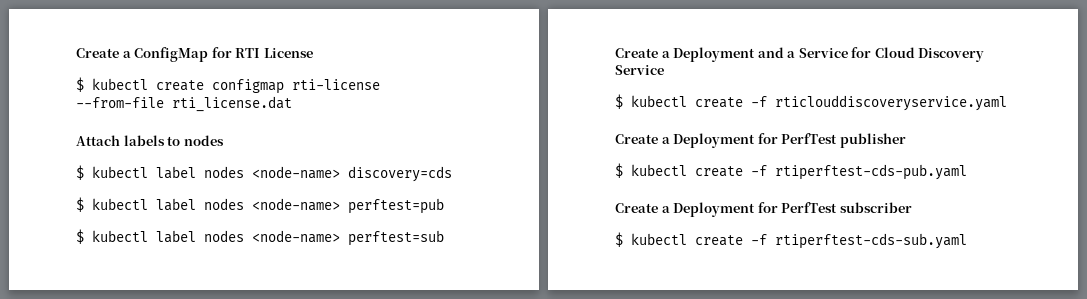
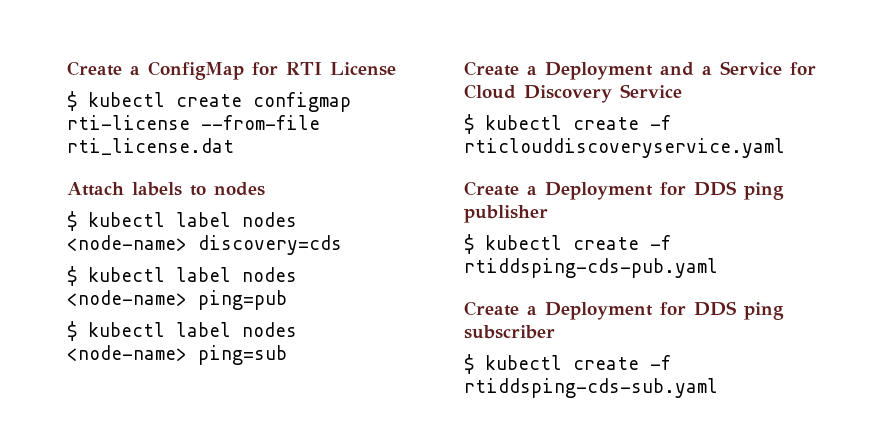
[348,198,444,214] [76,229,444,246] perftest=pub // $ kubectl label nodes <node-name> perftest=sub -> [198,290,287,310] [67,321,297,341] [67,345,287,365] ping=pub // $ kubectl label nodes <node-name> ping=sub
[781,133,838,144] PerfTest -> [694,181,784,200] DDS ping
[775,164,967,180] [615,202,838,217] rtiperftest-cds-pub.yaml // Create a Deployment for PerfTest -> [464,258,718,278] [464,301,784,320] rtiddsping-cds-pub.yaml // Create a Deployment for DDS ping
[775,233,967,249] rtiperftest-cds-sub.yaml -> [464,378,718,398] rtiddsping-cds-sub.yaml

